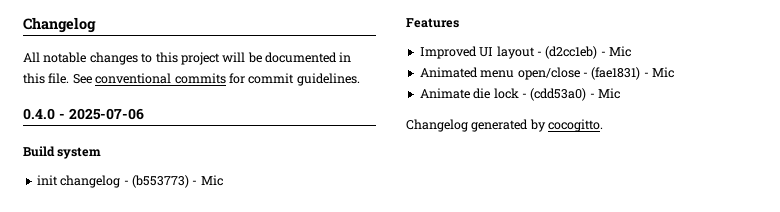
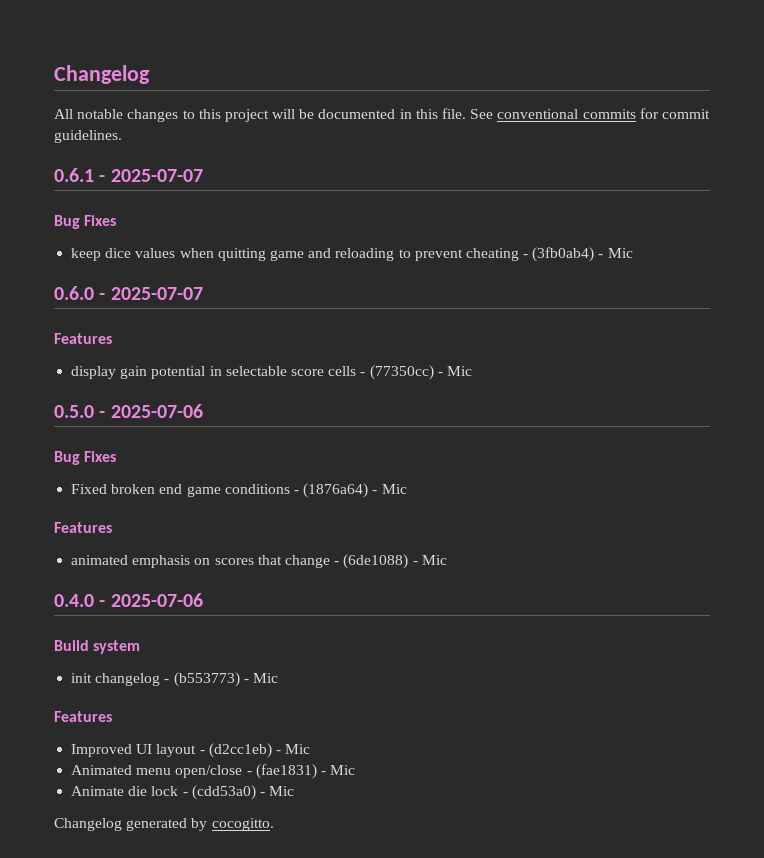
(360, 79) none -> [54,168,203,182] [54,215,117,229] [71,247,633,262] [54,286,203,300] [54,333,112,344] [71,365,472,380] [54,404,203,418] [54,451,117,465] [71,483,407,498] [54,522,112,533] [71,554,447,569] // 0.6.1 - 2025-07-07 // Bug Fixes // keep dice values when quitting game and reloading to prevent cheating - (3fb0ab4) - Mic // 0.6.0 - 2025-07-07 // Features // display gain potential in selectable score cells - (77350cc) - Mic // 0.5.0 - 2025-07-06 // Bug Fixes // Fixed broken end game conditions - (1876a64) - Mic // Features // animated emphasis on scores that change - (6de1088) - Mic

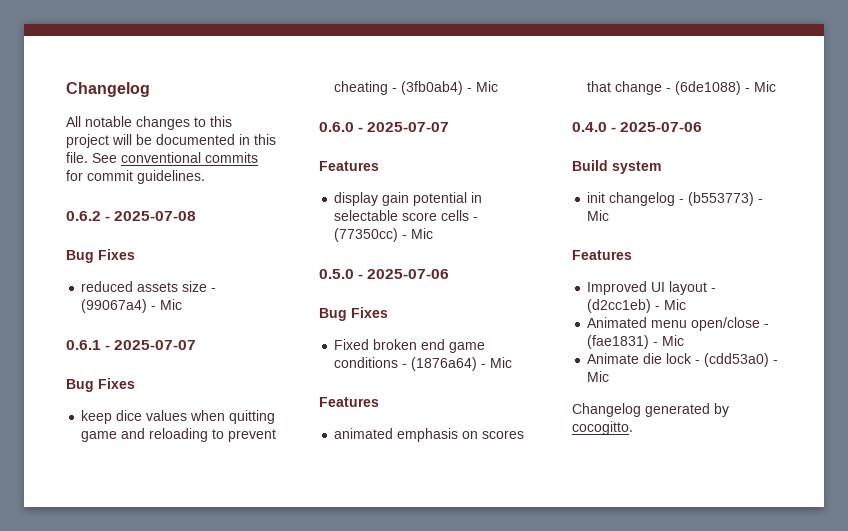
(122, 136) none -> [66,211,197,221] [66,249,135,263] [81,281,217,292] [81,299,183,313] // 0.6.2 - 2025-07-08 // Bug Fixes // reduced assets size - (99067a4) - Mic

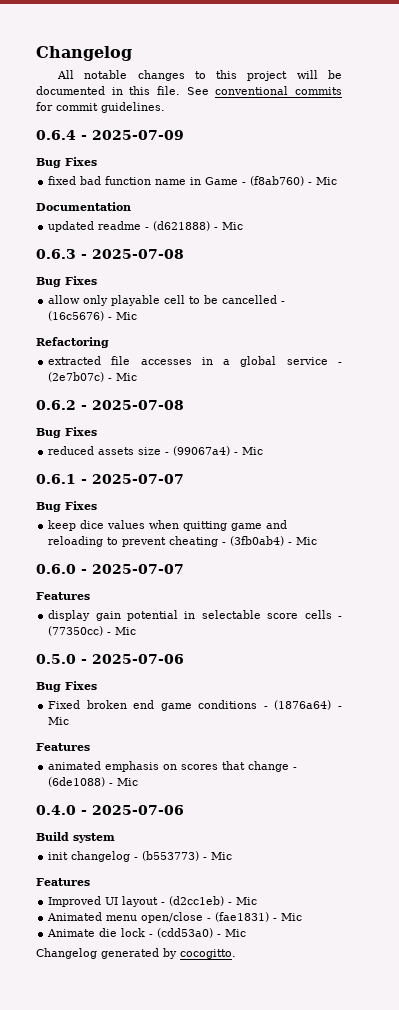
(205, 177) none -> [36,130,184,140] [36,157,97,168] [48,176,338,186] [36,202,131,211] [48,221,244,232] [36,249,184,259] [36,276,97,287] [48,295,286,306] [48,311,138,321] [36,337,109,348] [48,356,342,367] [48,372,138,382] // 0.6.4 - 2025-07-09 // Bug Fixes // fixed bad function name in Game - (f8ab760) - Mic // Documentation // updated readme - (d621888) - Mic // 0.6.3 - 2025-07-08 // Bug Fixes // allow only playable cell to be cancelled - (16c5676) - Mic // Refactoring // extracted file accesses in a global service - (2e7b07c) - Mic

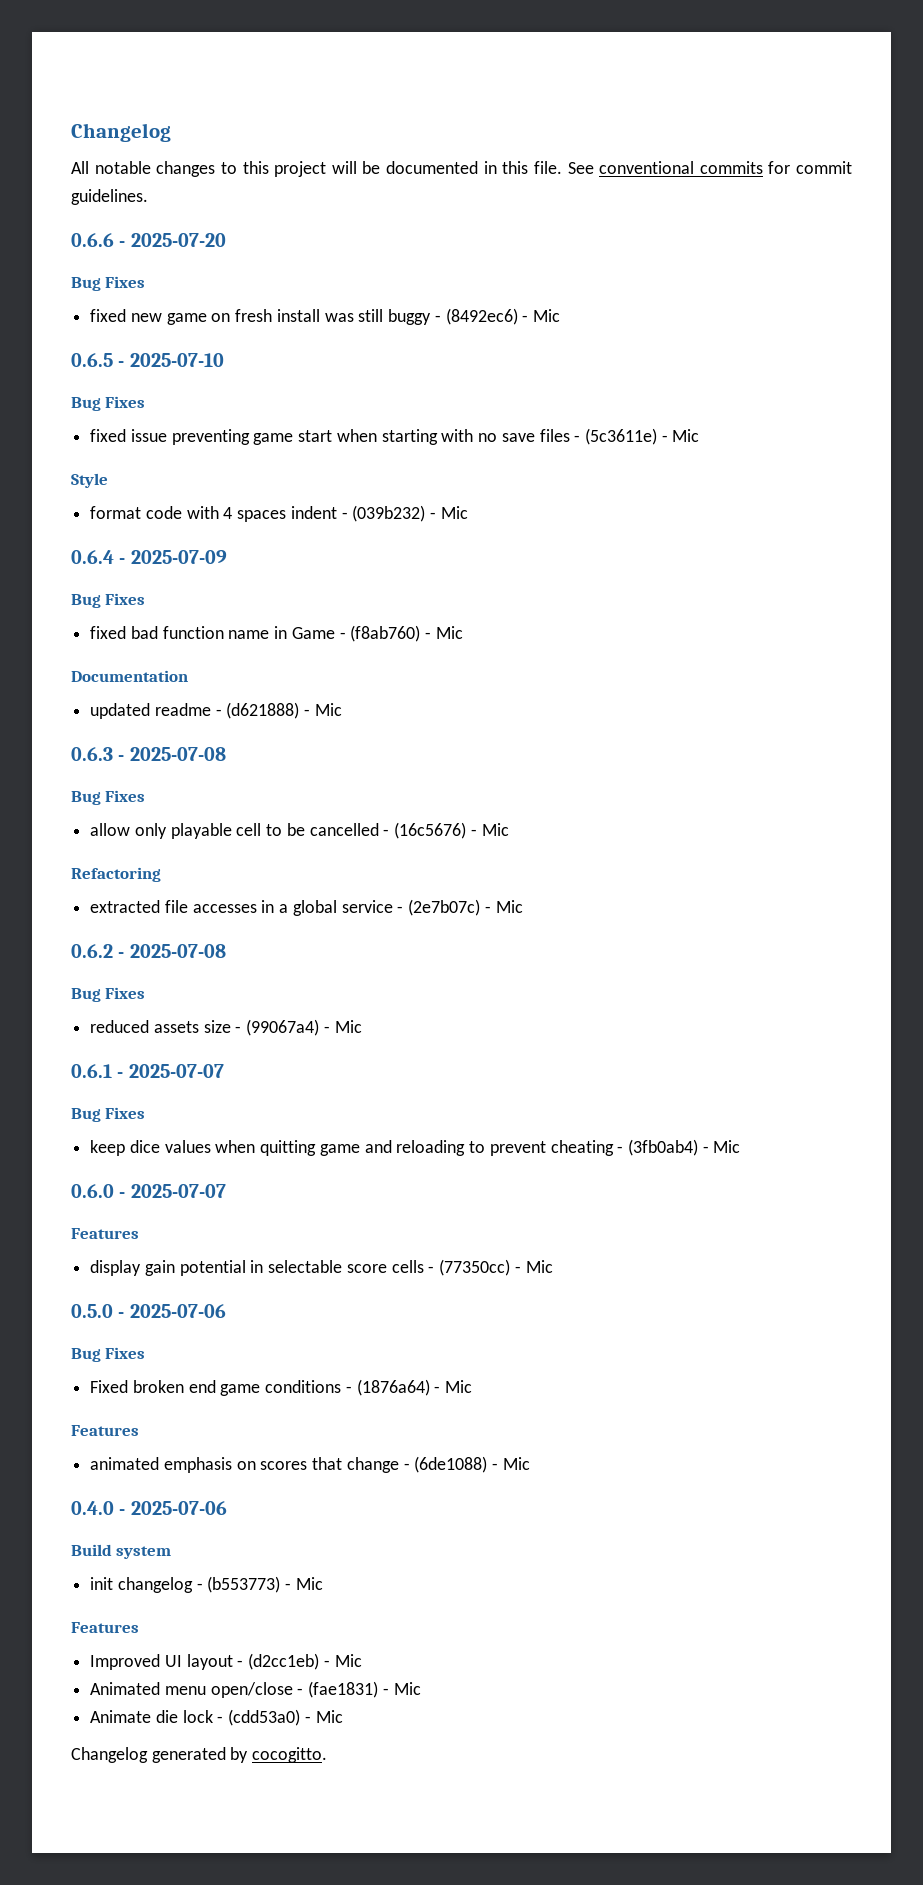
(165, 107) none -> [71,233,226,247] [71,276,146,291] [90,308,560,325] [71,353,224,367] [71,396,146,411] [90,428,700,445] [71,473,108,488] [90,505,468,522] // 0.6.6 - 2025-07-20 // Bug Fixes // fixed new game on fresh install was still buggy - (8492ec6) - Mic // 0.6.5 - 2025-07-10 // Bug Fixes // fixed issue preventing game start when starting with no save files - (5c3611e) - Mic // Style // format code with 4 spaces indent - (039b232) - Mic

